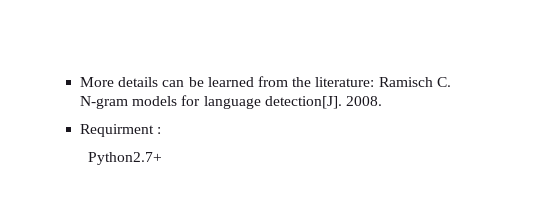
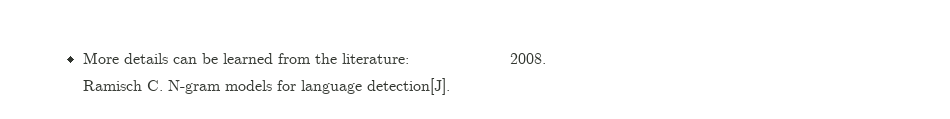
[80,124,162,137] [88,152,163,165] // Requirment : // Python2.7+ -> (546, 58) none

